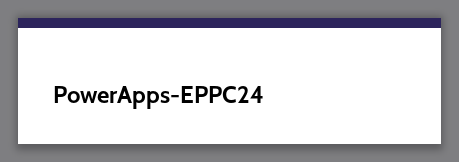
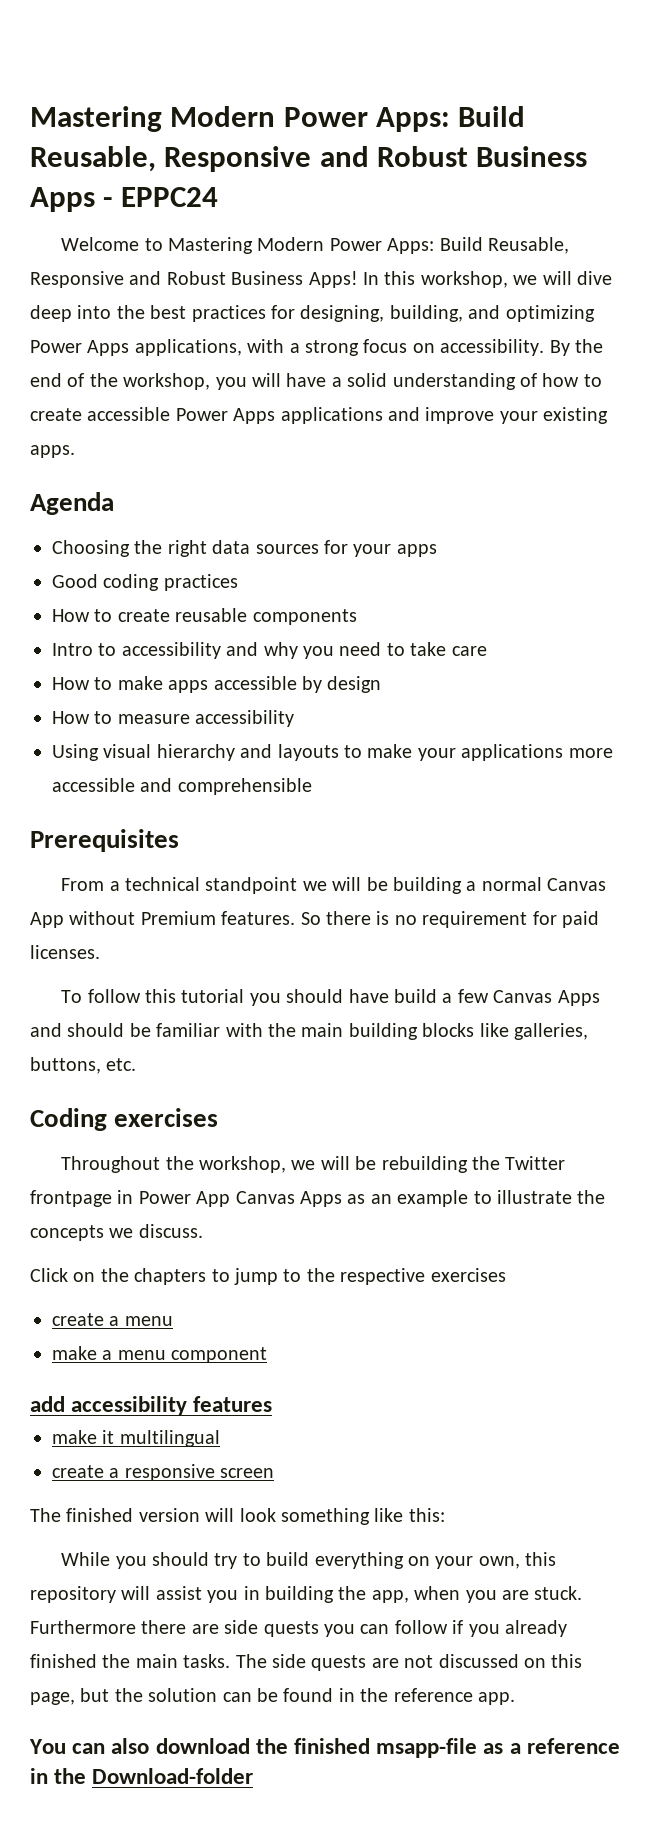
[53,86,264,109] PowerApps-EPPC24 -> [30,106,526,132] [30,146,588,172] [30,187,218,212] [61,237,570,254] [30,271,612,288] [30,305,595,322] [30,339,603,356] [30,373,602,390] [30,407,609,424] [30,445,75,458] [30,492,114,515] [52,540,437,557] [52,574,238,591] [52,608,357,625] [52,642,487,659] [52,676,382,693] [52,710,295,727] [52,744,613,761] [52,778,312,795] [30,829,179,852] [61,877,607,894] [30,911,599,928] [30,945,100,959] [61,989,600,1006] [30,1023,588,1040] [30,1057,137,1074] [30,1108,219,1131] [61,1156,566,1173] [30,1190,606,1207] [30,1224,203,1241] [30,1268,506,1285] [52,1313,173,1326] [52,1346,268,1363] [30,1396,273,1416] [52,1430,220,1447] [52,1464,275,1481] [30,1508,445,1525] [61,1552,557,1569] [30,1586,583,1603] [30,1620,567,1637] [30,1654,583,1671] [30,1688,515,1705] [29,1738,620,1758] [30,1768,254,1784] Mastering Modern Power Apps: Build Reusable, Responsive and Robust Business Apps - EPPC24 // Welcome to Mastering Modern Power Apps: Build Reusable, Responsive and Robust Business Apps! In this workshop, we will dive deep into the best practices for designing, building, and optimizing Power Apps applications, with a strong focus on accessibility. By the end of the workshop, you will have a solid understanding of how to create accessible Power Apps applications and improve your existing apps. // Agenda // Choosing the right data sources for your apps // Good coding practices // How to create reusable components // Intro to accessibility and why you need to take care // How to make apps accessible by design // How to measure accessibility // Using visual hierarchy and layouts to make your applications more accessible and comprehensible // Prerequisites // From a technical standpoint we will be building a normal Canvas App without Premium features. So there is no requirement for paid licenses. // To follow this tutorial you should have build a few Canvas Apps and should be familiar with the main building blocks like galleries, buttons, etc. // Coding exercises // Throughout the workshop, we will be rebuilding the Twitter frontpage in Power App Canvas Apps as an example to illustrate the concepts we discuss. // Click on the chapters to jump to the respective exercises // create a menu // make a menu component // add accessibility features // make it multilingual // create a responsive screen // The finished version will look something like this: // While you should try to build everything on your own, this repository will assist you in building the app, when you are stuck. Furthermore there are side quests you can follow if you already finished the main tasks. The side quests are not discussed on this page, but the solution can be found in the reference app. // You can also download the finished msapp-file as a reference in the Download-folder

